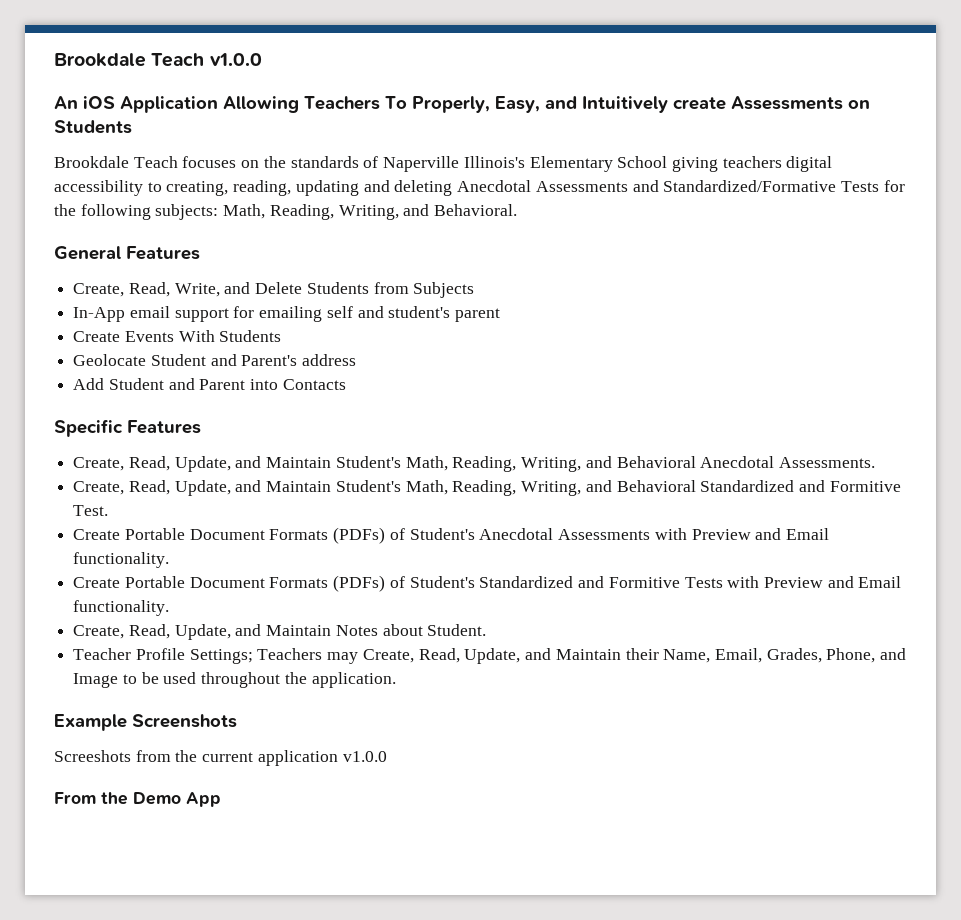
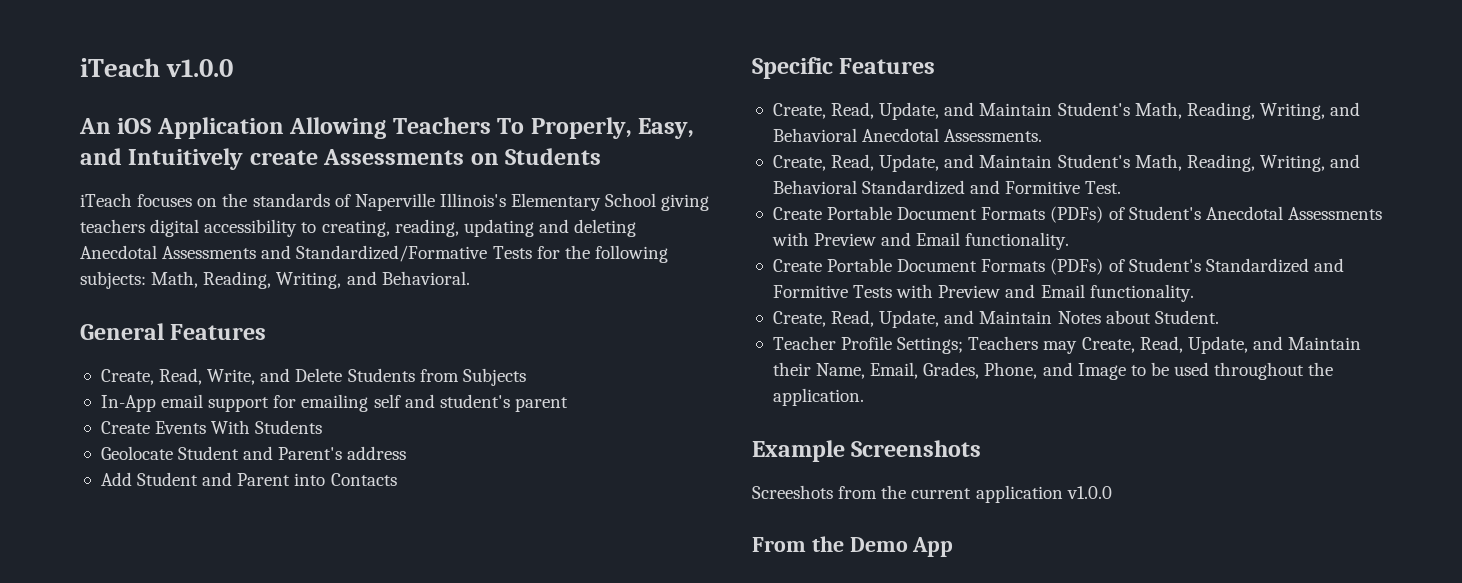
[54,53,205,67] Brookdale Teach -> [80,58,160,77] iTeach
[54,156,178,168] Brookdale Teach -> [80,193,132,207] iTeach

